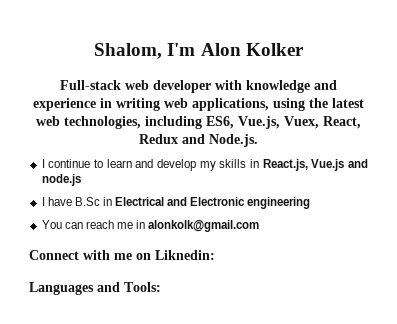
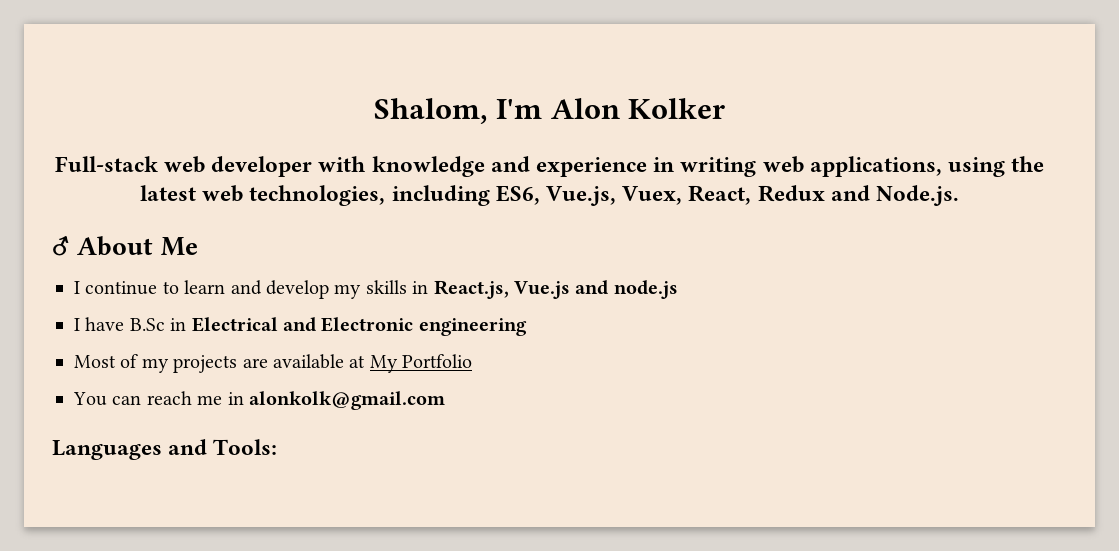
(258, 140) none -> [52,235,198,256] // ♂ About Me
(311, 203) none -> [74,354,473,373] // Most of my projects are available at My Portfolio
[29,250,215,260] // Connect with me on Liknedin: -> (445, 400) none

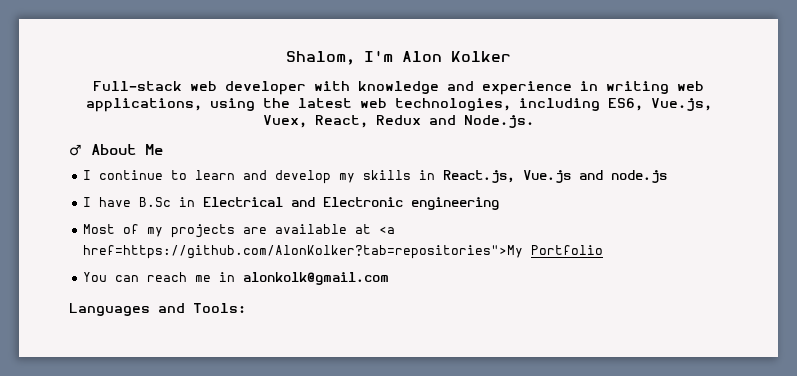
[369,355,398,373] My -> [378,226,395,234] [82,245,523,259] <a href=https://github.com/AlonKolker?tab=repositories">My

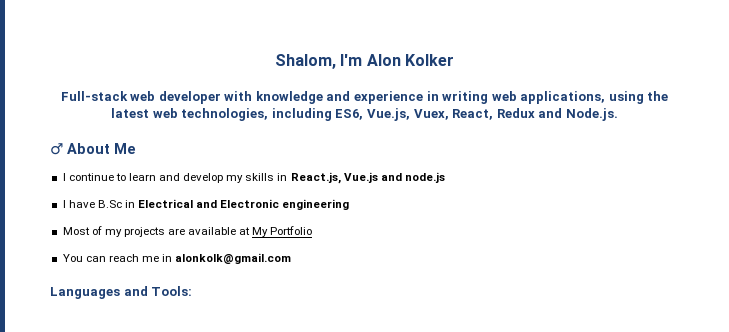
[378,226,395,234] [82,245,523,259] <a href=https://github.com/AlonKolker?tab=repositories">My -> [252,227,269,237] My

